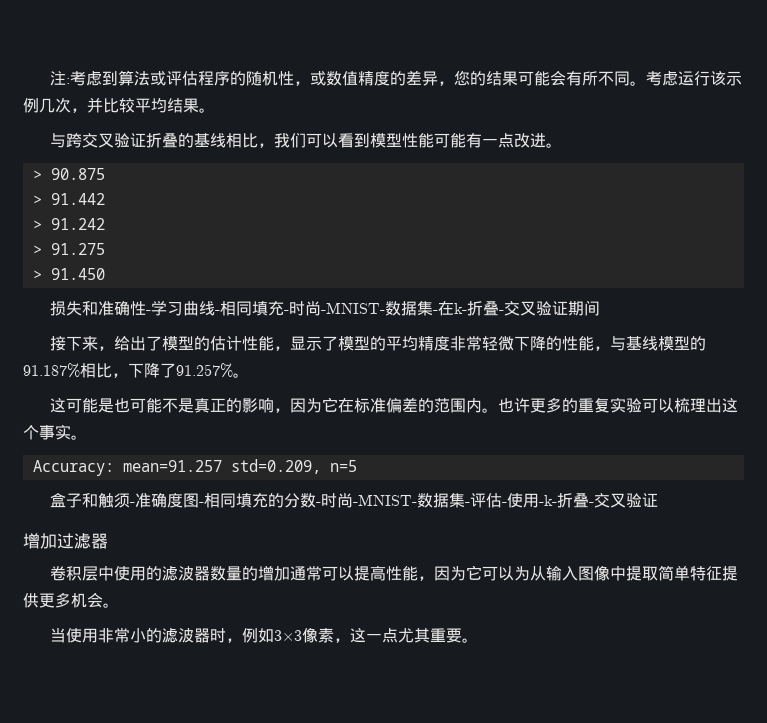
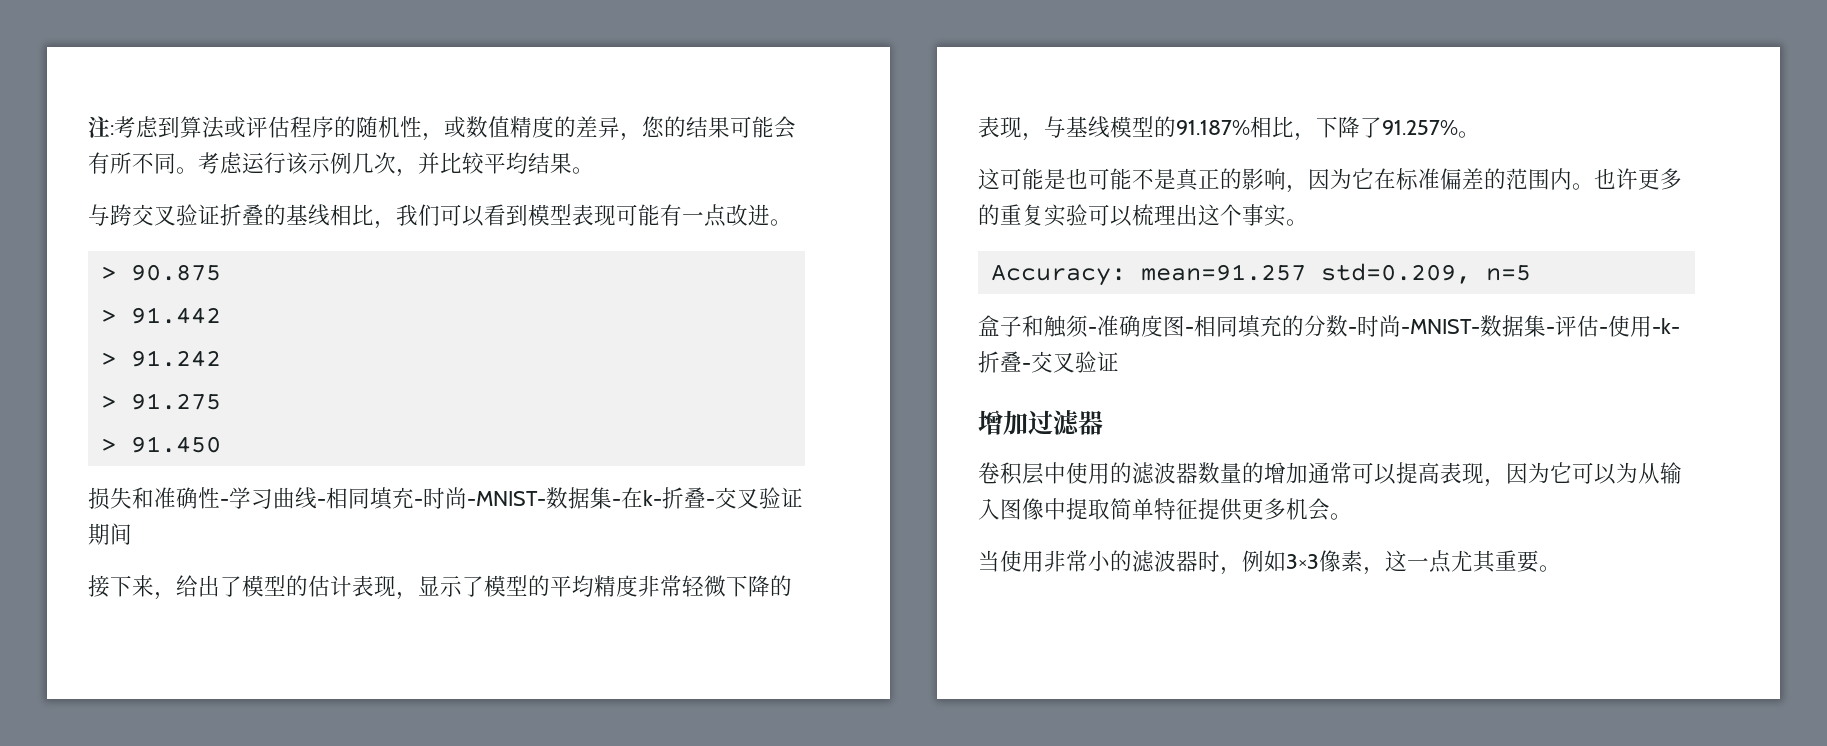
[402,133,435,148] 性能 -> [572,204,616,226] 表现
[242,336,275,351] 性能 -> [352,575,396,597] 表现
[562,336,595,351] 性能 -> [978,116,1022,138] 表现
[386,566,419,581] 性能 -> [1440,462,1484,484] 表现

